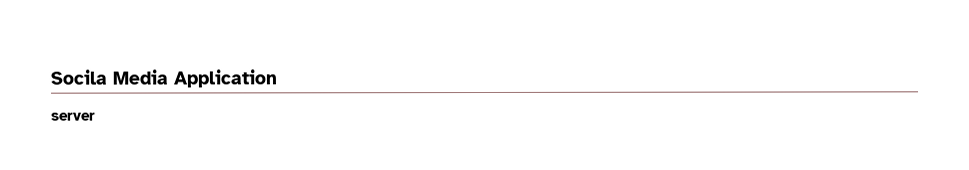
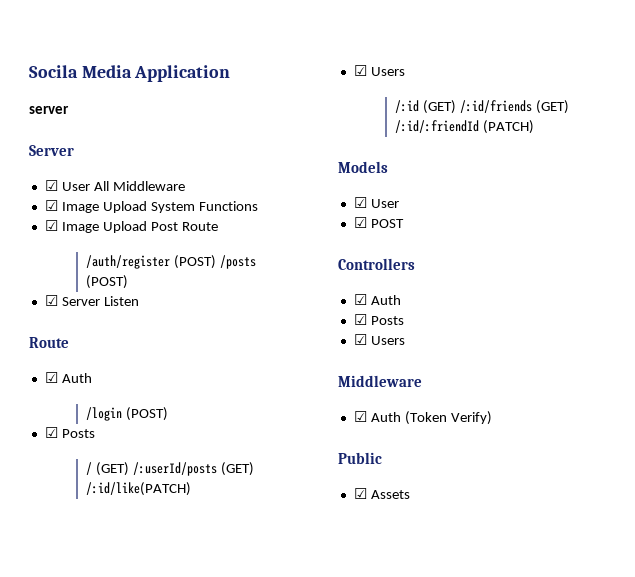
(96, 116) none -> [29,145,74,156] [44,180,185,191] [44,200,258,213] [44,220,218,233] [86,255,256,269] [86,275,129,289] [44,295,139,306] [29,337,69,348] [44,372,92,383] [86,407,168,421] [44,427,95,438] [86,462,254,476] [86,482,192,496] [353,65,405,76] [395,100,569,114] [395,120,534,134] [338,161,388,173] [353,197,399,208] [353,217,404,228] [338,258,415,270] [353,294,401,305] [353,314,404,325] [353,334,405,345] [338,375,422,387] [353,411,492,425] [338,452,382,464] [353,488,410,499] // Server // ☑ User All Middleware // ☑ Image Upload System Functions // ☑ Image Upload Post Route // /auth/register (POST) /posts (POST) // ☑ Server Listen // Route // ☑ Auth // /login (POST) // ☑ Posts // / (GET) /:userId/posts (GET) /:id/like(PATCH) // ☑ Users // /:id (GET) /:id/friends (GET) /:id/:friendId (PATCH) // Models // ☑ User // ☑ POST // Controllers // ☑ Auth // ☑ Posts // ☑ Users // Middleware // ☑ Auth (Token Verify) // Public // ☑ Assets

